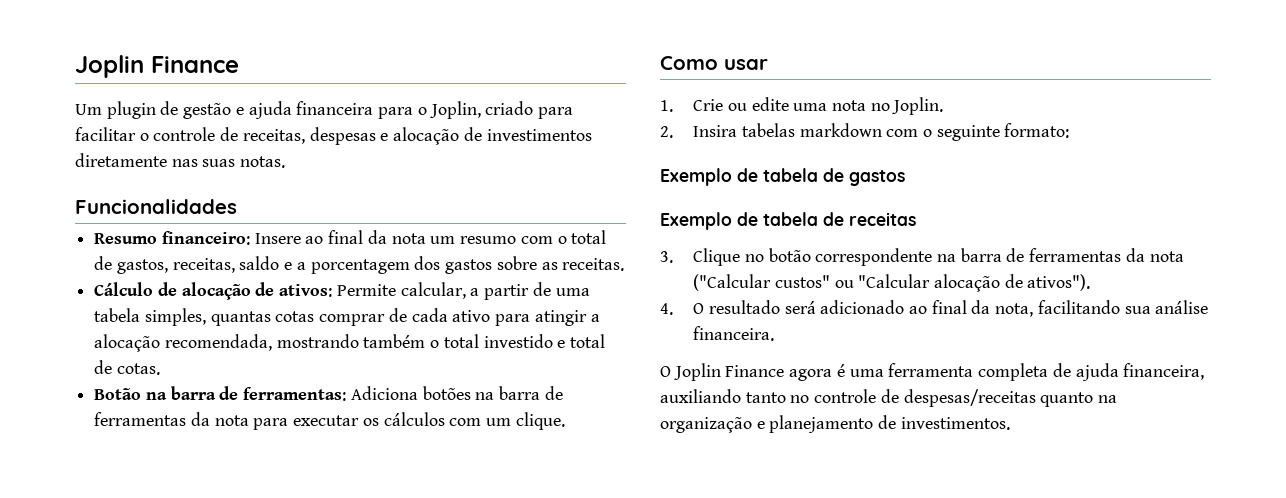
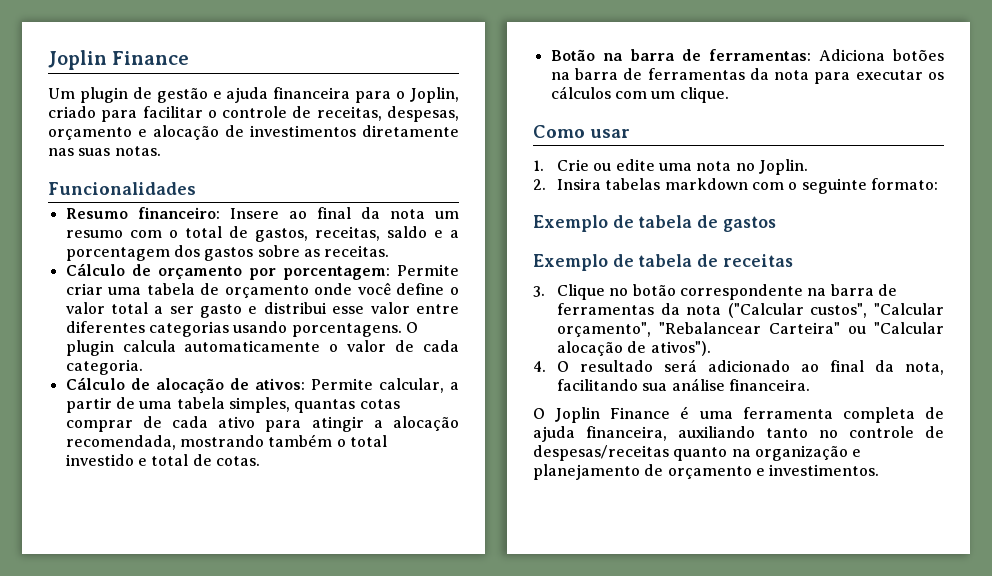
[309,127,376,145] despesas -> [387,106,460,122] [48,127,132,140] despesas, orçamento
(625, 264) none -> [65,263,459,280] [65,282,460,298] [65,302,460,318] [65,321,418,337] [65,340,459,356] [65,359,143,375] // Cálculo de orçamento por porcentagem: Permite criar uma tabela de orçamento onde você define o valor total a ser gasto e distribui esse valor entre diferentes categorias usando porcentagens. O plugin calcula automaticamente o valor de cada categoria.
[774,275,830,288] custos" -> [810,303,945,318] [557,322,841,337] custos", "Calcular orçamento", "Rebalancear Carteira"
[789,369,833,381] agora -> (671, 413) none
(897, 422) none -> [667,466,765,479] orçamento e

